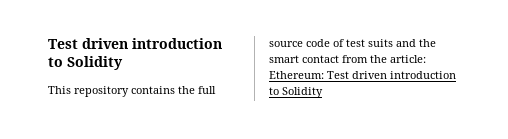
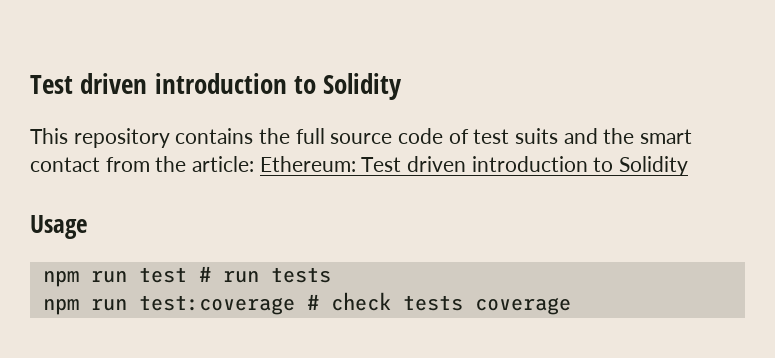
(323, 92) none -> [30,215,88,239] [42,266,331,287] [42,292,571,315] // Usage // npm run test # run tests // npm run test:coverage # check tests coverage

